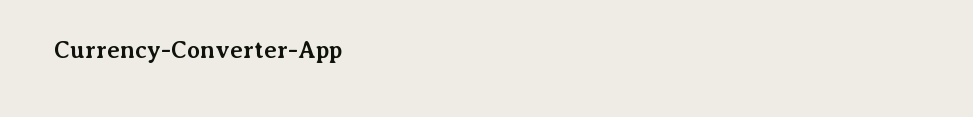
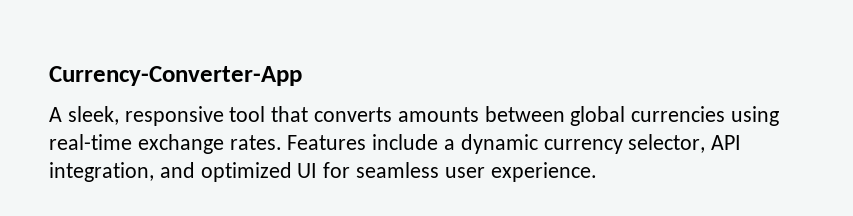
(342, 52) none -> [49,106,780,126] [49,134,742,154] [49,162,597,182] // A sleek, responsive tool that converts amounts between global currencies using real-time exchange rates. Features include a dynamic currency selector, API integration, and optimized UI for seamless user experience.

